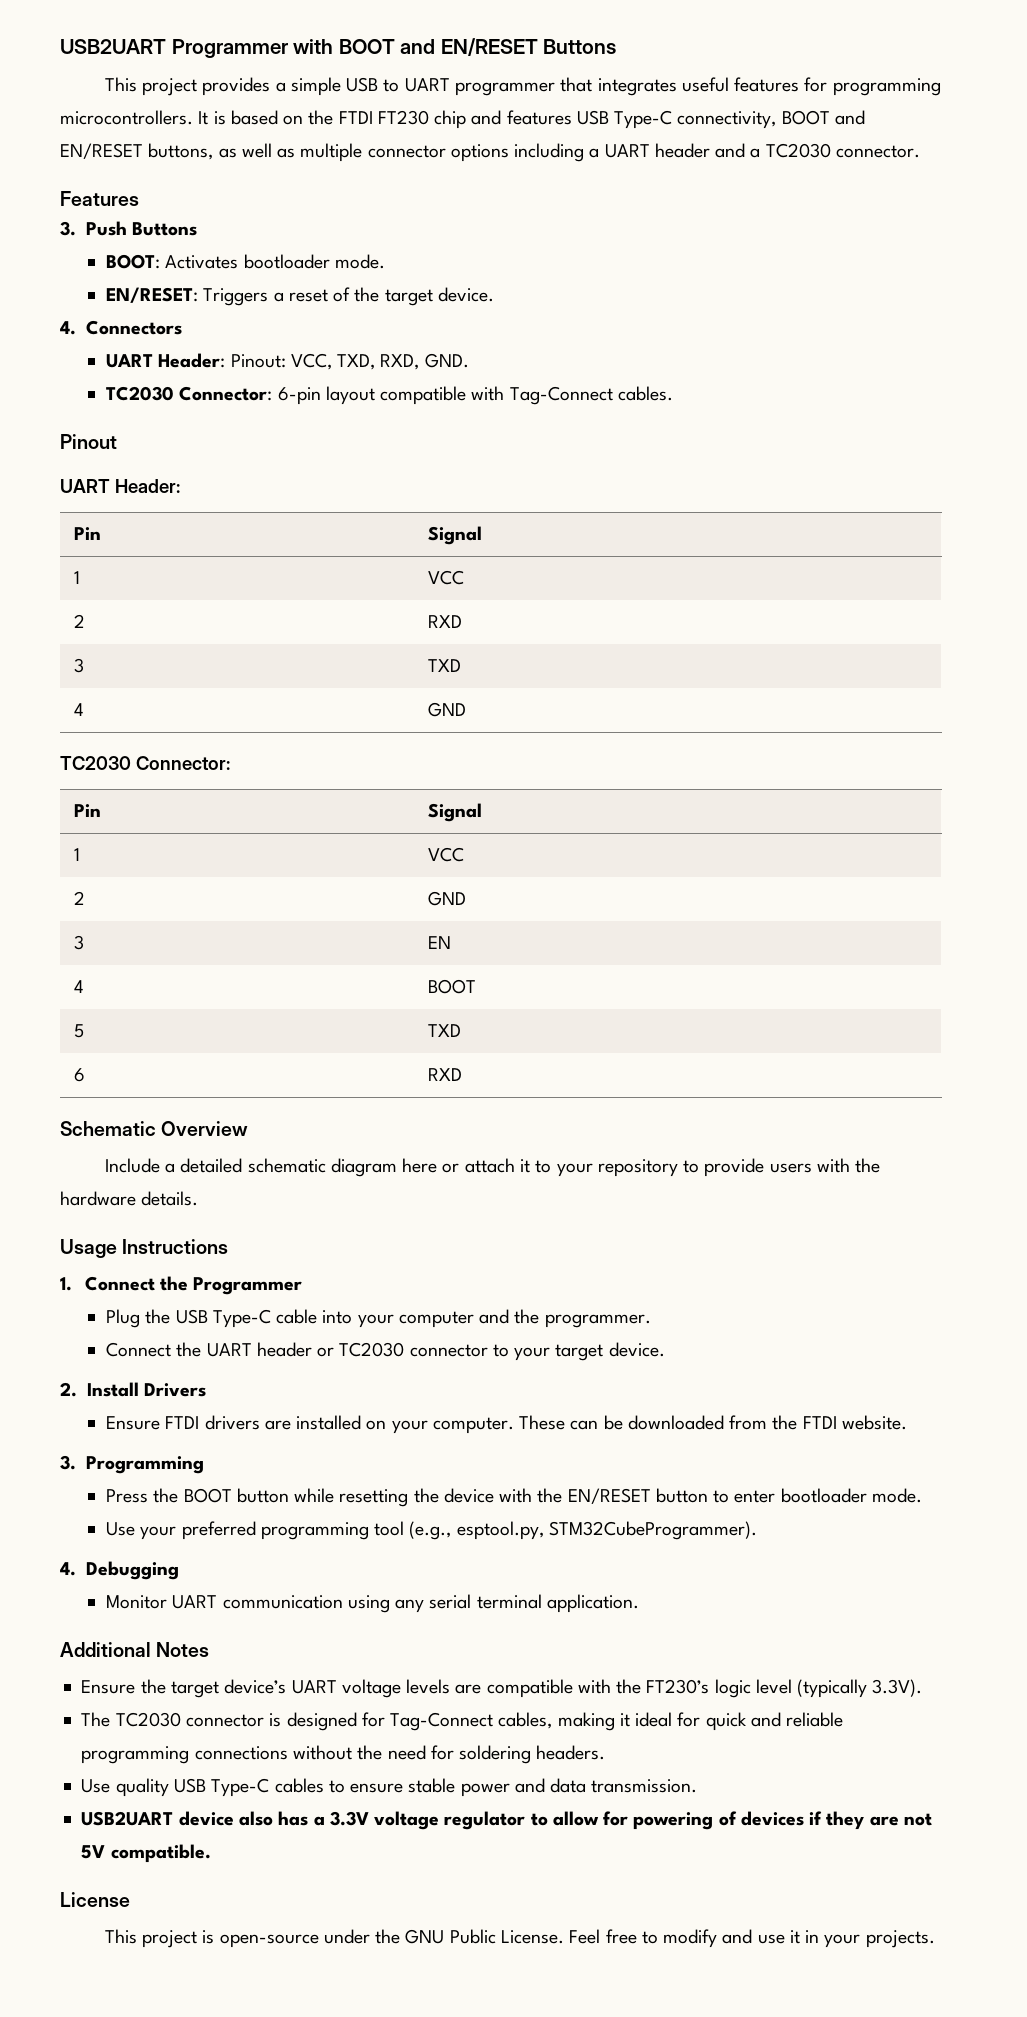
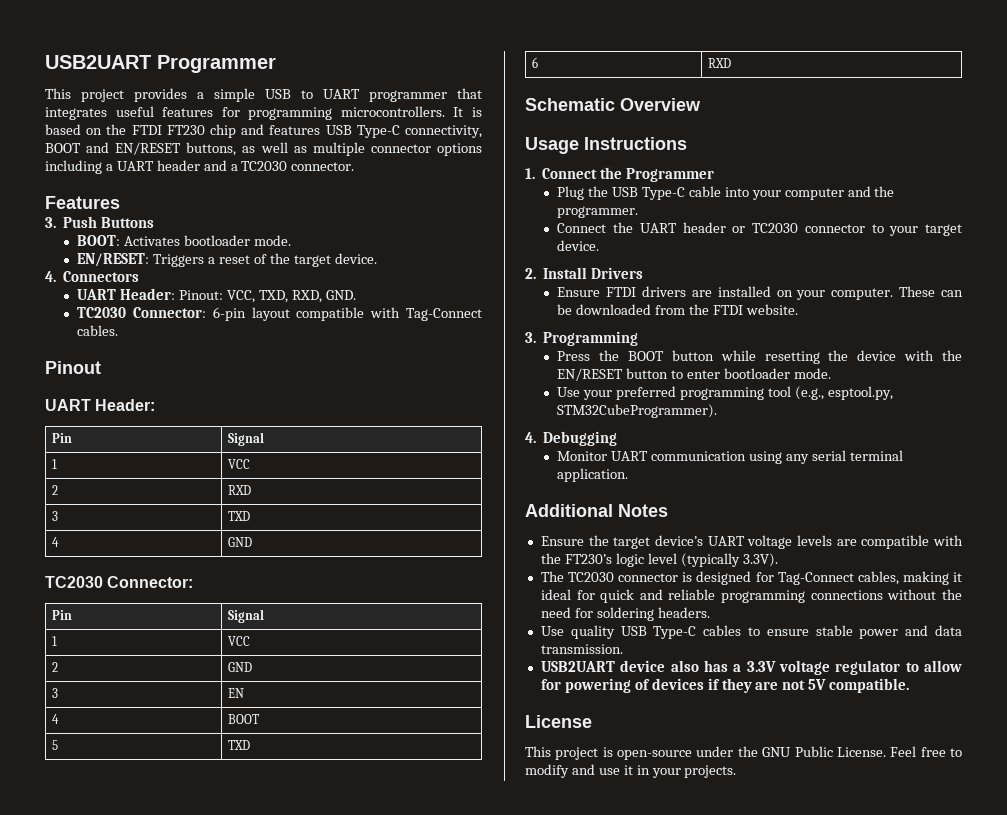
[293,38,617,56] with BOOT and EN/RESET Buttons -> (276, 64) none
[104,1158,881,1177] [60,1191,199,1206] // Include a detailed schematic diagram here or attach it to your repository to provide users with the hardware details. -> (701, 104) none

